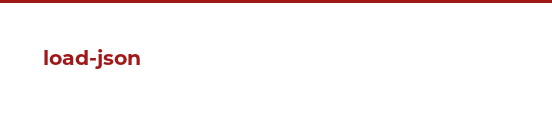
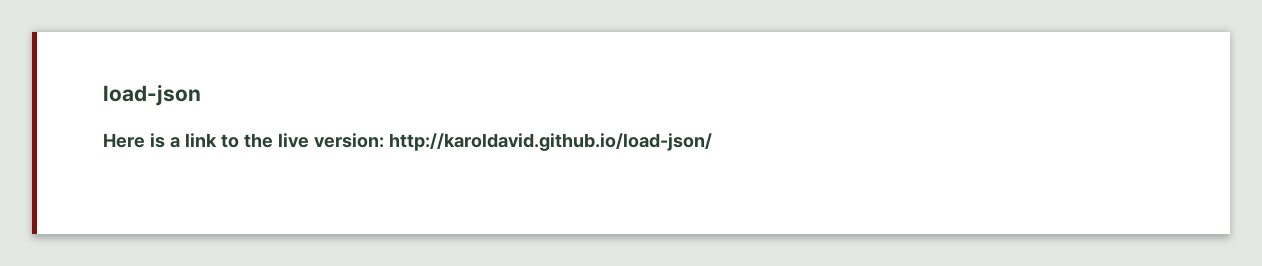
(141, 59) none -> [103,133,712,151] // Here is a link to the live version: http://karoldavid.github.io/load-json/

